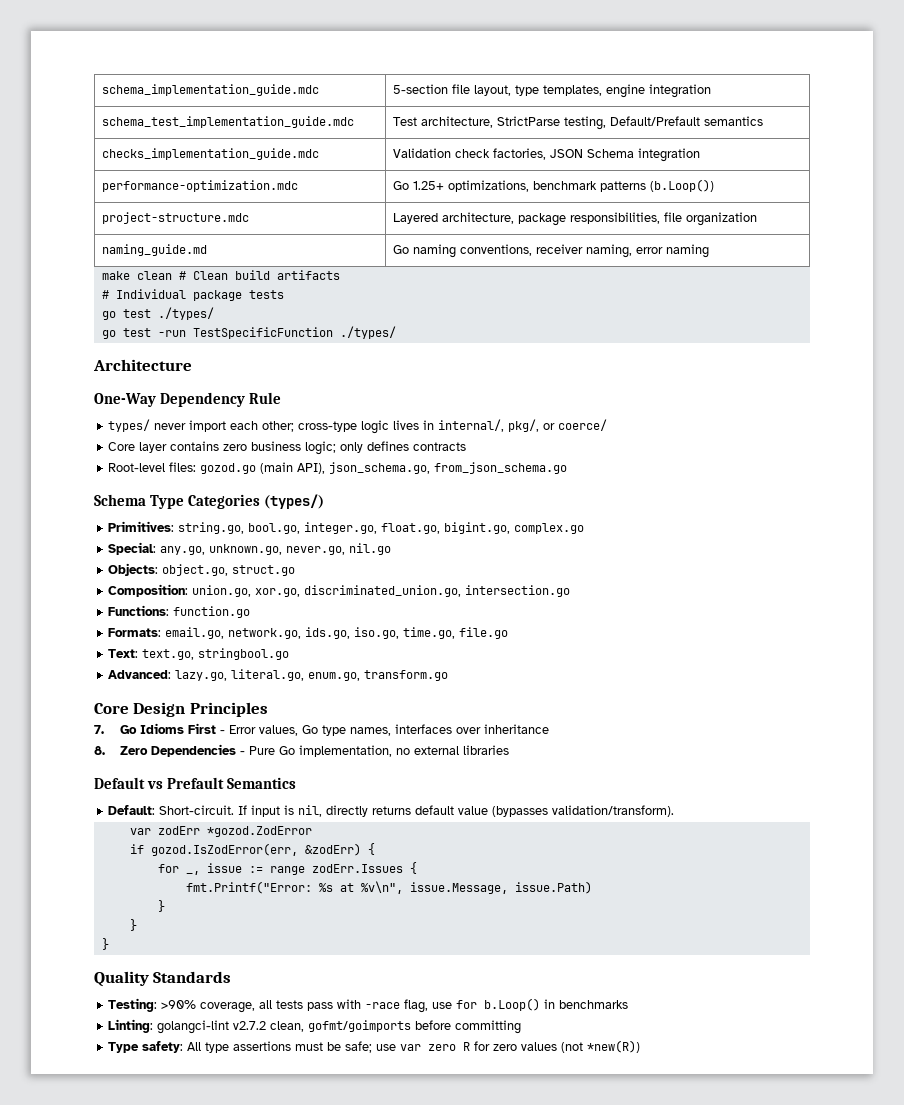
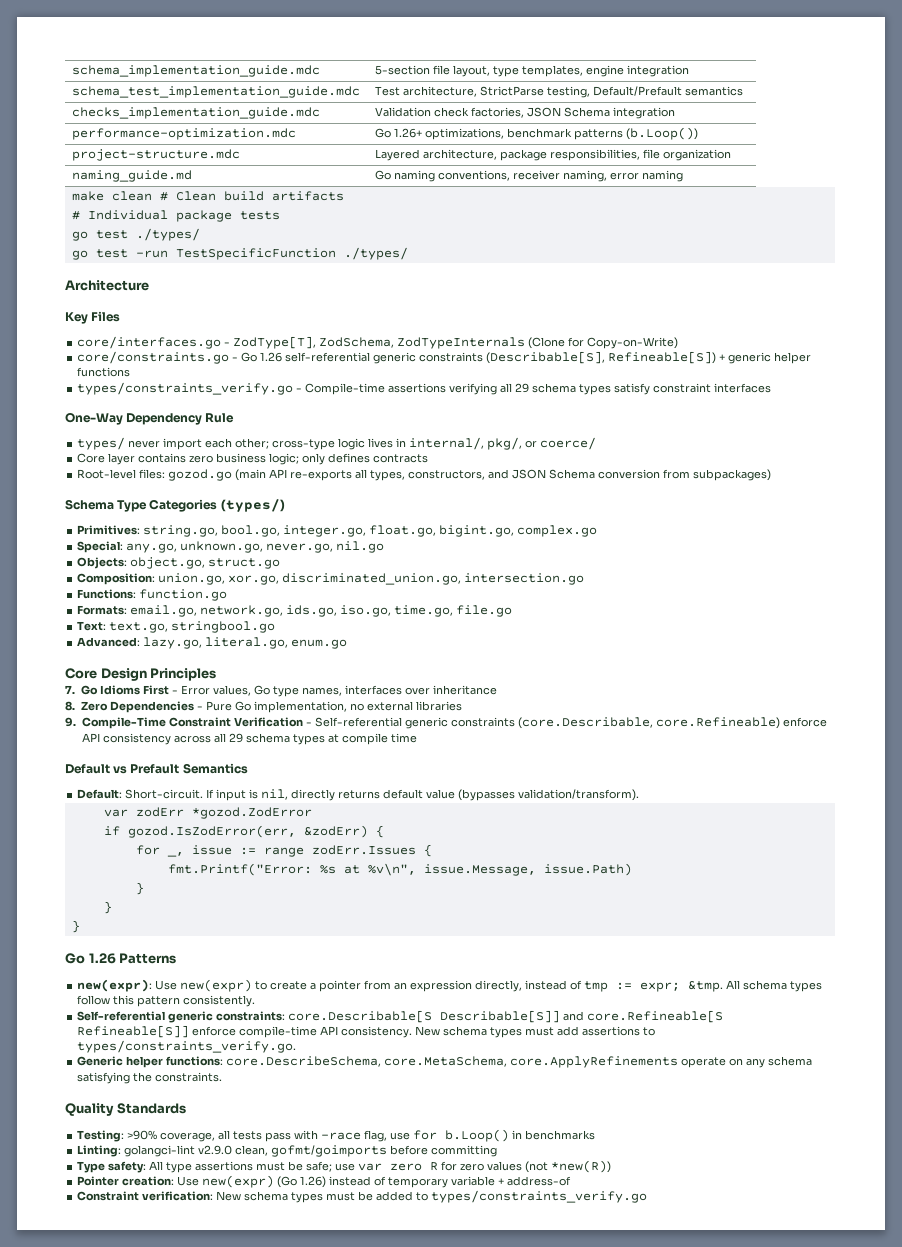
[412,181,444,190] 1.25+ -> [394,128,423,138] 1.26+
(192, 365) none -> [65,311,121,324] [77,336,679,349] [77,351,812,364] [77,367,131,377] [77,382,772,395] // Key Files // core/interfaces.go - ZodType[T], ZodSchema, ZodTypeInternals (Clone for Copy-on-Write) // core/constraints.go - Go 1.26 self-referential generic constraints (Describable[S], Refineable[S]) + generic helper functions // types/constraints_verify.go - Compile-time assertions verifying all 29 schema types satisfy constraint interfaces
[297,462,568,474] API), json_schema.go, from_json_schema.go -> [269,469,772,481] API re-exports all types, constructors, and JSON Schema conversion from subpackages)
[308,670,449,681] enum.go, transform.go -> [291,639,348,649] enum.go
(509, 750) none -> [65,717,827,729] [81,733,417,745] // 9. Compile-Time Constraint Verification - Self-referential generic constraints (core.Describable, core.Refineable) enforce API consistency across all 29 schema types at compile time
(109, 944) none -> [65,953,177,964] [77,979,823,992] [77,995,256,1007] [77,1010,724,1023] [77,1025,656,1038] [77,1040,297,1053] [77,1056,813,1068] [77,1072,223,1084] // Go 1.26 Patterns // new(expr): Use new(expr) to create a pointer from an expression directly, instead of tmp := expr; &tmp. All schema types follow this pattern consistently. // Self-referential generic constraints: core.Describable[S Describable[S]] and core.Refineable[S Refineable[S]] enforce compile-time API consistency. New schema types must add assertions to types/constraints_verify.go. // Generic helper functions: core.DescribeSchema, core.MetaSchema, core.ApplyRefinements operate on any schema satisfying the constraints.
[233,1021,267,1030] v2.7.2 -> [198,1145,233,1155] v2.9.0
(641, 1046) none -> [77,1175,572,1188] [77,1190,648,1203] // Pointer creation: Use new(expr) (Go 1.26) instead of temporary variable + address-of // Constraint verification: New schema types must be added to types/constraints_verify.go

